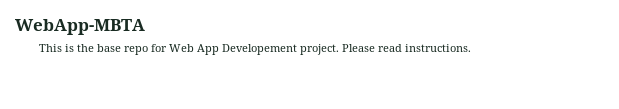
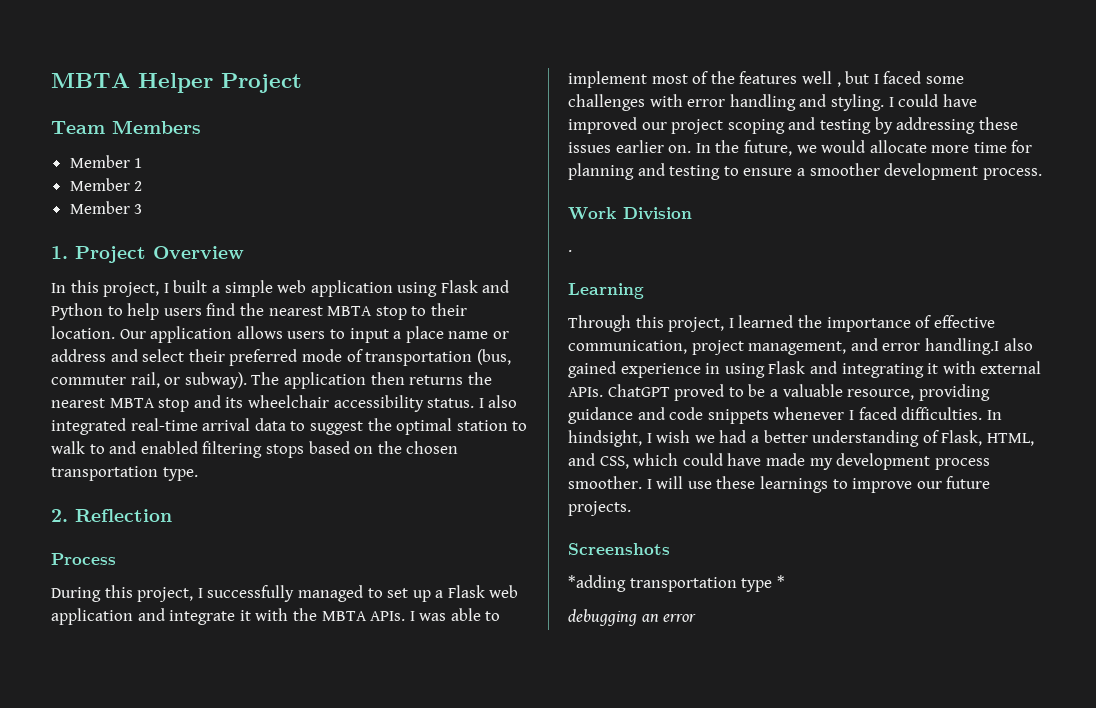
[15,19,145,35] [38,44,471,55] WebApp-MBTA // This is the base repo for Web App Developement project. Please read instructions. -> [51,73,302,93] [51,120,201,134] [69,155,143,168] [69,178,143,191] [69,201,143,214] [51,246,244,263] [51,280,510,297] [51,303,467,320] [51,326,509,343] [51,349,511,366] [51,372,492,389] [51,395,518,412] [51,418,528,435] [51,441,459,458] [51,466,198,481] [51,509,172,522] [51,553,116,565] [51,585,519,602] [51,608,501,625] [568,71,964,88] [568,94,977,111] [568,117,1018,134] [568,140,1033,156] [568,163,1042,180] [568,207,692,220] [568,250,572,252] [568,283,644,299] [568,315,995,332] [568,338,1033,355] [568,361,1042,378] [568,384,990,401] [568,407,1002,424] [568,430,1034,447] [568,453,990,470] [568,476,991,493] [568,501,631,516] [568,543,670,555] [568,575,785,592] [568,609,697,626] MBTA Helper Project // Team Members // Member 1 // Member 2 // Member 3 // 1. Project Overview // In this project, I built a simple web application using Flask and Python to help users find the nearest MBTA stop to their location. Our application allows users to input a place name or address and select their preferred mode of transportation (bus, commuter rail, or subway). The application then returns the nearest MBTA stop and its wheelchair accessibility status. I also integrated real-time arrival data to suggest the optimal station to walk to and enabled filtering stops based on the chosen transportation type. // 2. Reflection // Process // During this project, I successfully managed to set up a Flask web application and integrate it with the MBTA APIs. I was able to implement most of the features well , but I faced some challenges with error handling and styling. I could have improved our project scoping and testing by addressing these issues earlier on. In the future, we would allocate more time for planning and testing to ensure a smoother development process. // Work Division // . // Learning // Through this project, I learned the importance of effective communication, project management, and error handling.I also gained experience in using Flask and integrating it with external APIs. ChatGPT proved to be a valuable resource, providing guidance and code snippets whenever I faced difficulties. In hindsight, I wish we had a better understanding of Flask, HTML, and CSS, which could have made my development process smoother. I will use these learnings to improve our future projects. // Screenshots // *adding transportation type * // debugging an error

